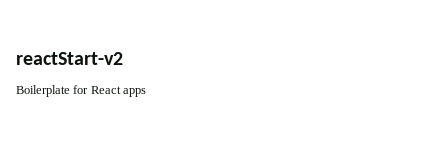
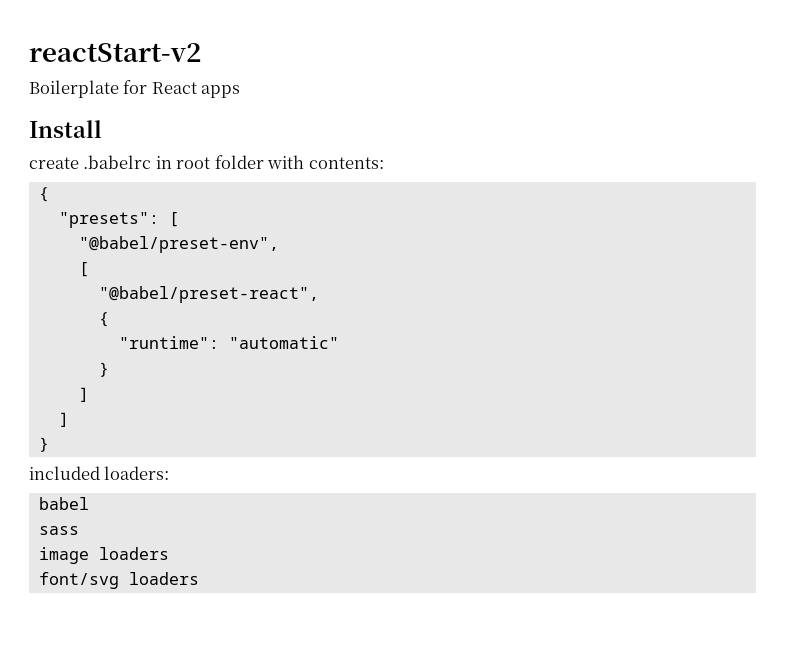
(147, 92) none -> [29,120,102,138] [29,155,384,169] [38,187,49,202] [58,212,179,228] [78,236,279,253] [78,262,89,277] [98,286,319,303] [98,312,109,327] [118,336,339,349] [98,362,109,377] [78,387,89,402] [58,412,69,427] [38,437,49,452] [29,466,170,480] [38,497,89,510] [38,526,79,535] [38,547,169,564] [38,572,199,589] // Install // create .babelrc in root folder with contents: // { // "presets": [ // "@babel/preset-env", // [ // "@babel/preset-react", // { // "runtime": "automatic" // } // ] // ] // } // included loaders: // babel // sass // image loaders // font/svg loaders

